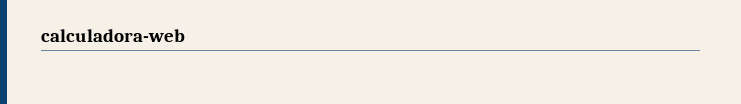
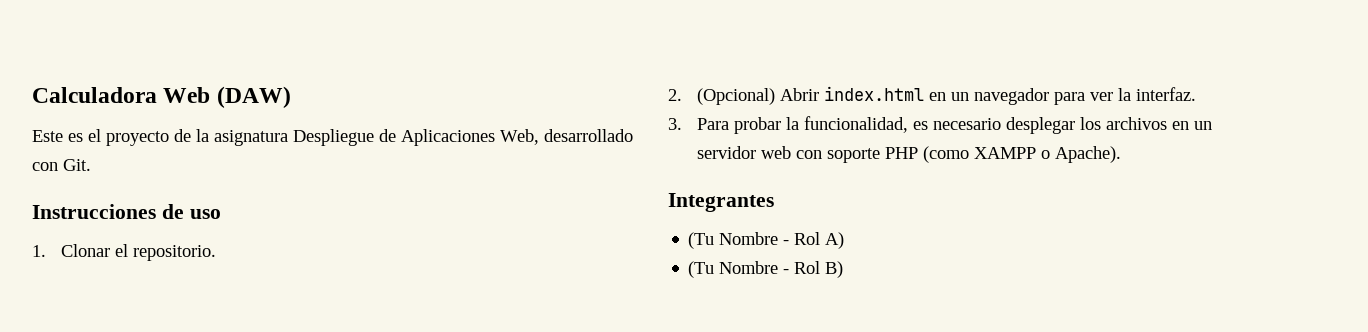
[41,29,185,42] calculadora-web -> [32,86,291,108] [32,129,633,146] [32,159,91,171] [32,204,221,219] [32,244,216,261] [668,86,1196,105] [668,116,1212,134] [696,146,1121,163] [668,193,774,212] [688,232,845,249] [688,261,844,278] Calculadora Web (DAW) // Este es el proyecto de la asignatura Despliegue de Aplicaciones Web, desarrollado con Git. // Instrucciones de uso // 1. Clonar el repositorio. // 2. (Opcional) Abrir index.html en un navegador para ver la interfaz. // 3. Para probar la funcionalidad, es necesario desplegar los archivos en un servidor web con soporte PHP (como XAMPP o Apache). // Integrantes // (Tu Nombre - Rol A) // (Tu Nombre - Rol B)

